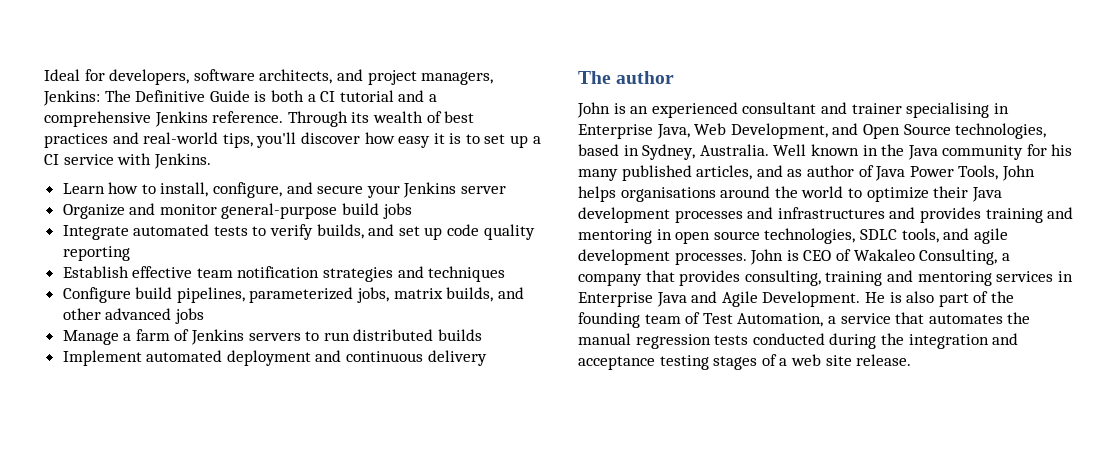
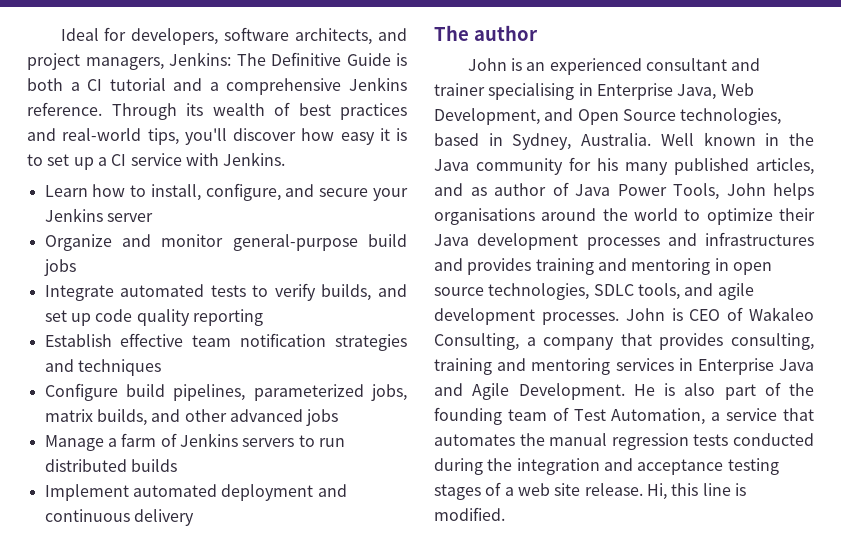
(912, 360) none -> [646,483,746,500] [434,507,505,521] Hi, this line is modified.

